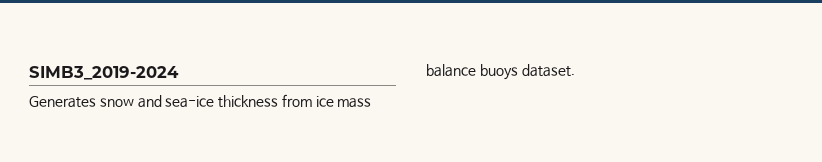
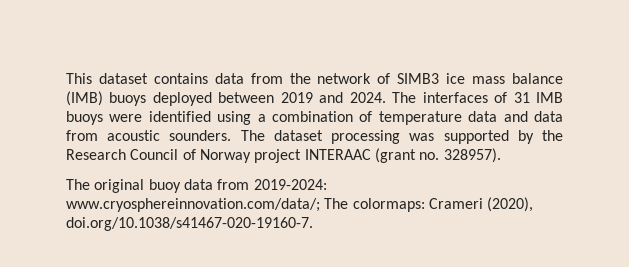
[29,66,179,80] [29,94,372,108] [426,64,575,80] SIMB3_2019-2024 // Generates snow and sea-ice thickness from ice mass balance buoys dataset. -> [66,73,564,84] [66,91,563,106] [66,111,563,125] [66,130,563,144] [66,148,501,163] [66,179,327,193] [66,197,534,212] [66,217,313,231] This dataset contains data from the network of SIMB3 ice mass balance (IMB) buoys deployed between 2019 and 2024. The interfaces of 31 IMB buoys were identified using a combination of temperature data and data from acoustic sounders. The dataset processing was supported by the Research Council of Norway project INTERAAC (grant no. 328957). // The original buoy data from 2019-2024: www.cryosphereinnovation.com/data/; The colormaps: Crameri (2020), doi.org/10.1038/s41467-020-19160-7.

